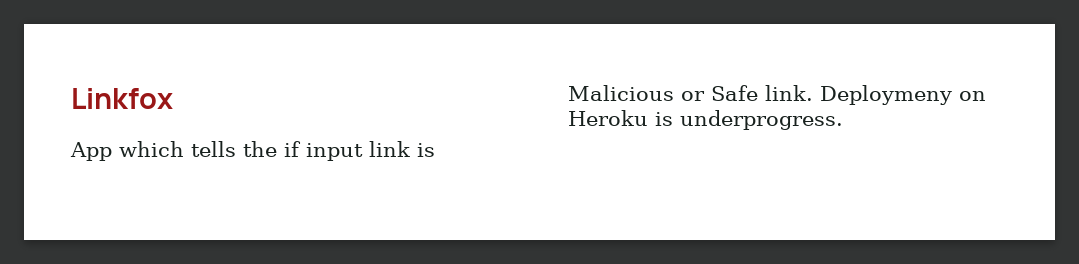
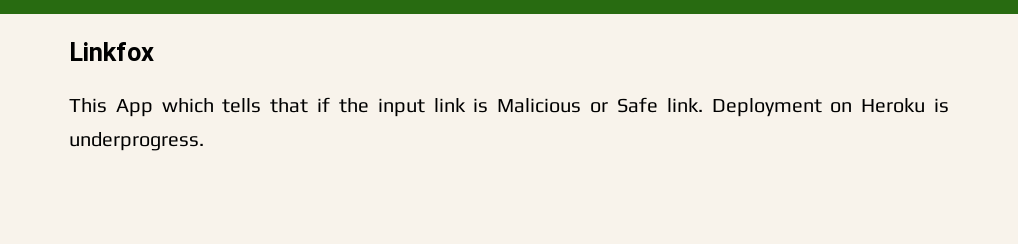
(173, 98) none -> [69,98,107,113] This
[243,141,301,157] the if -> [270,97,369,113] that if the
[820,85,952,105] Deploymeny -> [711,98,822,117] Deployment

